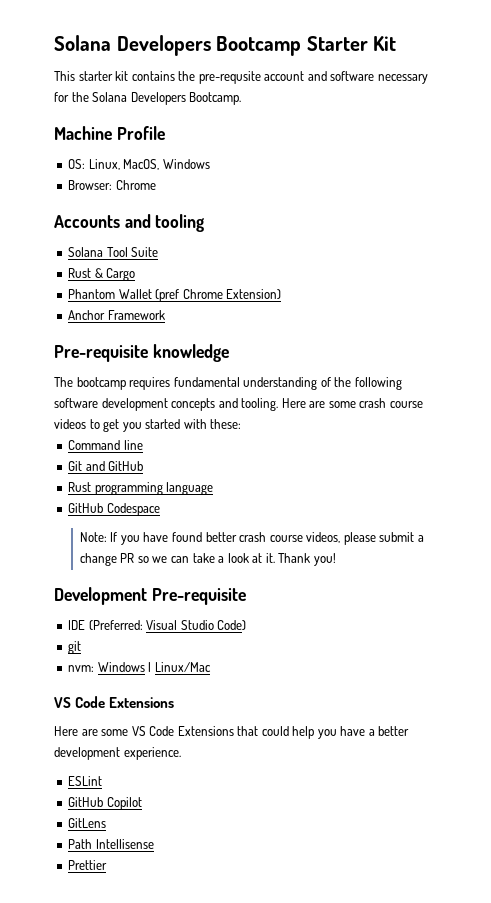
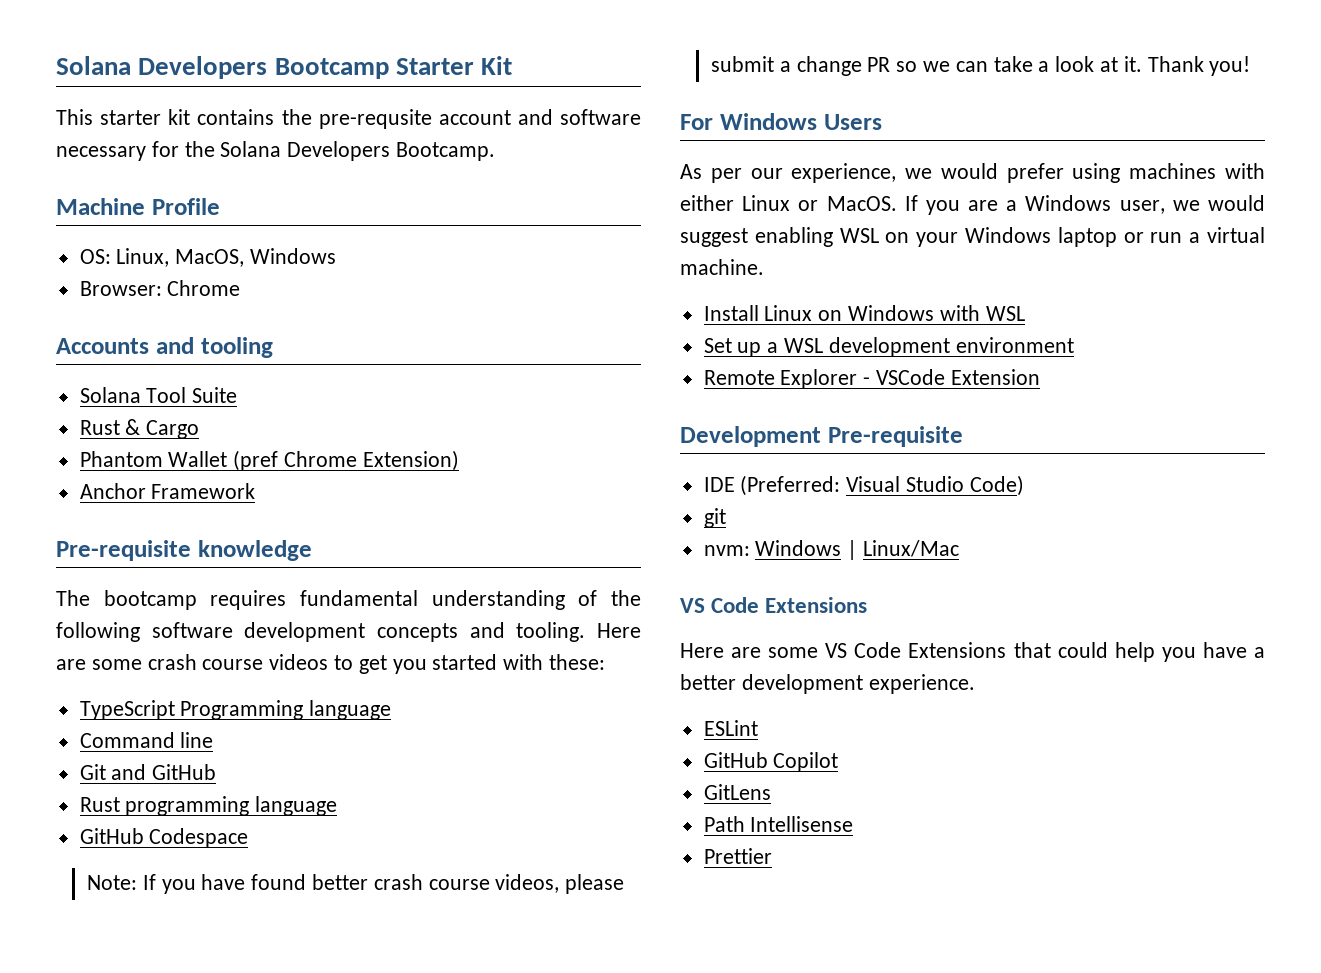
(242, 424) none -> [79,700,392,720] // TypeScript Programming language
(336, 559) none -> [680,113,882,130] [680,163,1265,183] [680,195,1265,215] [680,227,1265,247] [680,259,764,275] [703,305,1025,321] [703,337,1074,357] [703,369,1040,389] // For Windows Users // As per our experience, we would prefer using machines with either Linux or MacOS. If you are a Windows user, we would suggest enabling WSL on your Windows laptop or run a virtual machine. // Install Linux on Windows with WSL // Set up a WSL development environment // Remote Explorer - VSCode Extension

